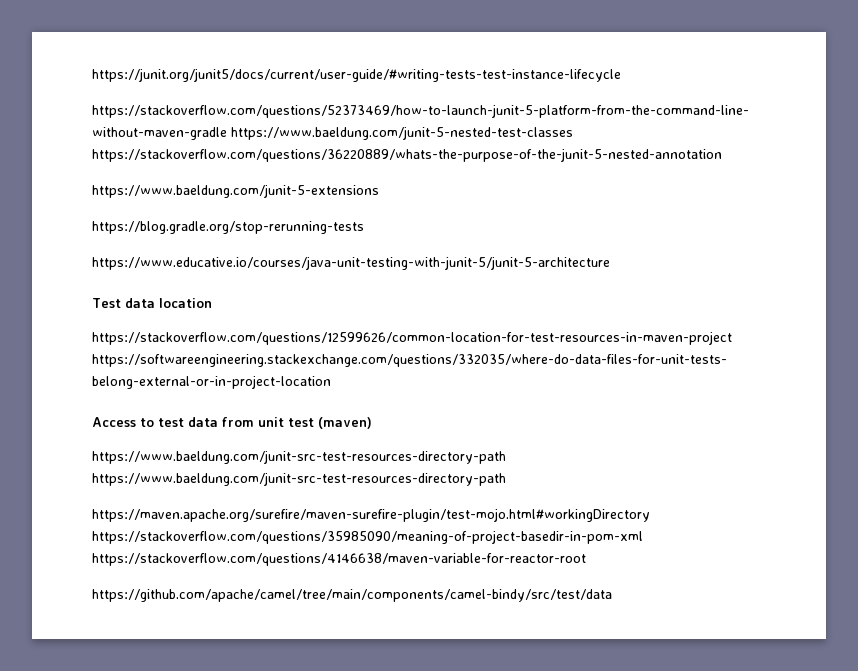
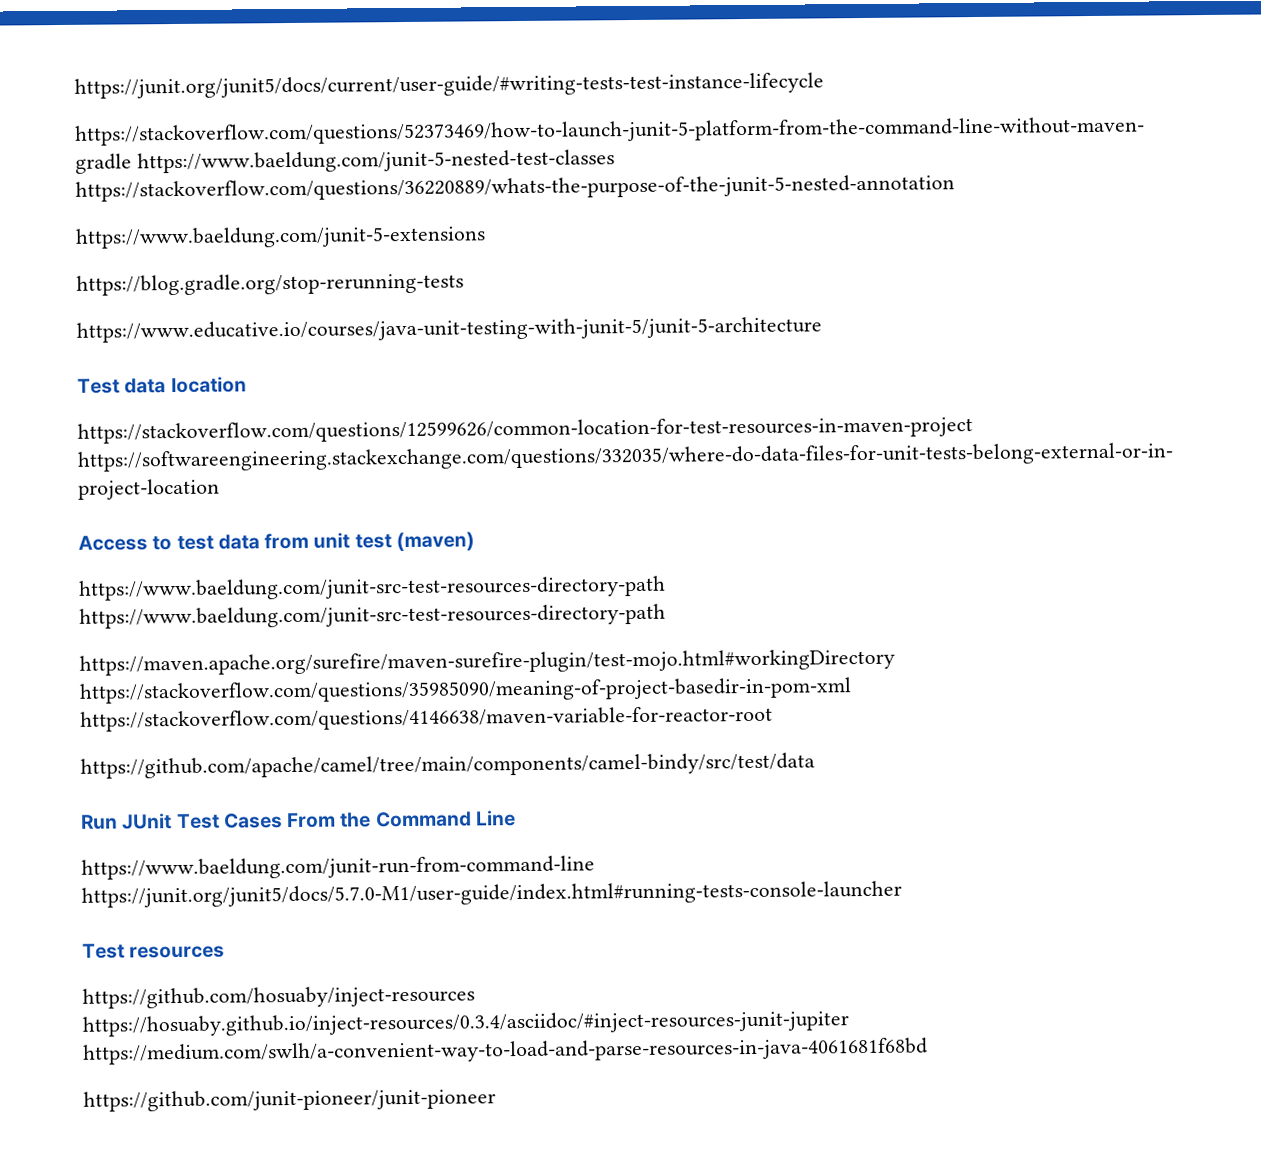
(612, 595) none -> [81,810,516,830] [81,855,595,880] [81,880,902,908] [82,943,226,959] [82,985,475,1009] [82,1010,849,1037] [83,1037,928,1065] [83,1088,496,1112] // Run JUnit Test Cases From the Command Line // https://www.baeldung.com/junit-run-from-command-line https://junit.org/junit5/docs/5.7.0-M1/user-guide/index.html#running-tests-console-launcher // Test resources // https://github.com/hosuaby/inject-resources https://hosuaby.github.io/inject-resources/0.3.4/asciidoc/#inject-resources-junit-jupiter https://medium.com/swlh/a-convenient-way-to-load-and-parse-resources-in-java-4061681f68bd // https://github.com/junit-pioneer/junit-pioneer

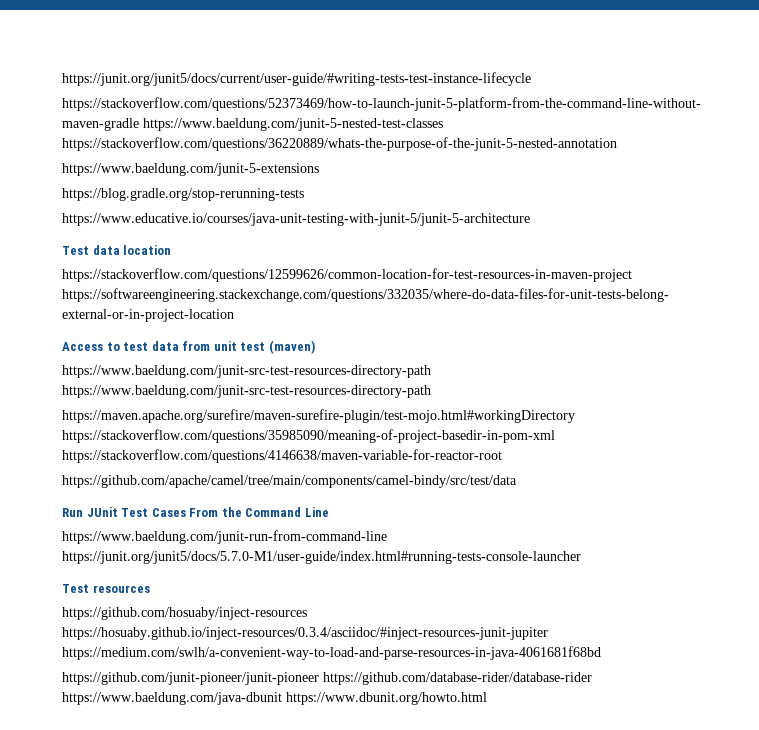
(496, 1100) none -> [323,672,592,685] [62,692,487,705] https://github.com/database-rider/database-rider https://www.baeldung.com/java-dbunit https://www.dbunit.org/howto.html

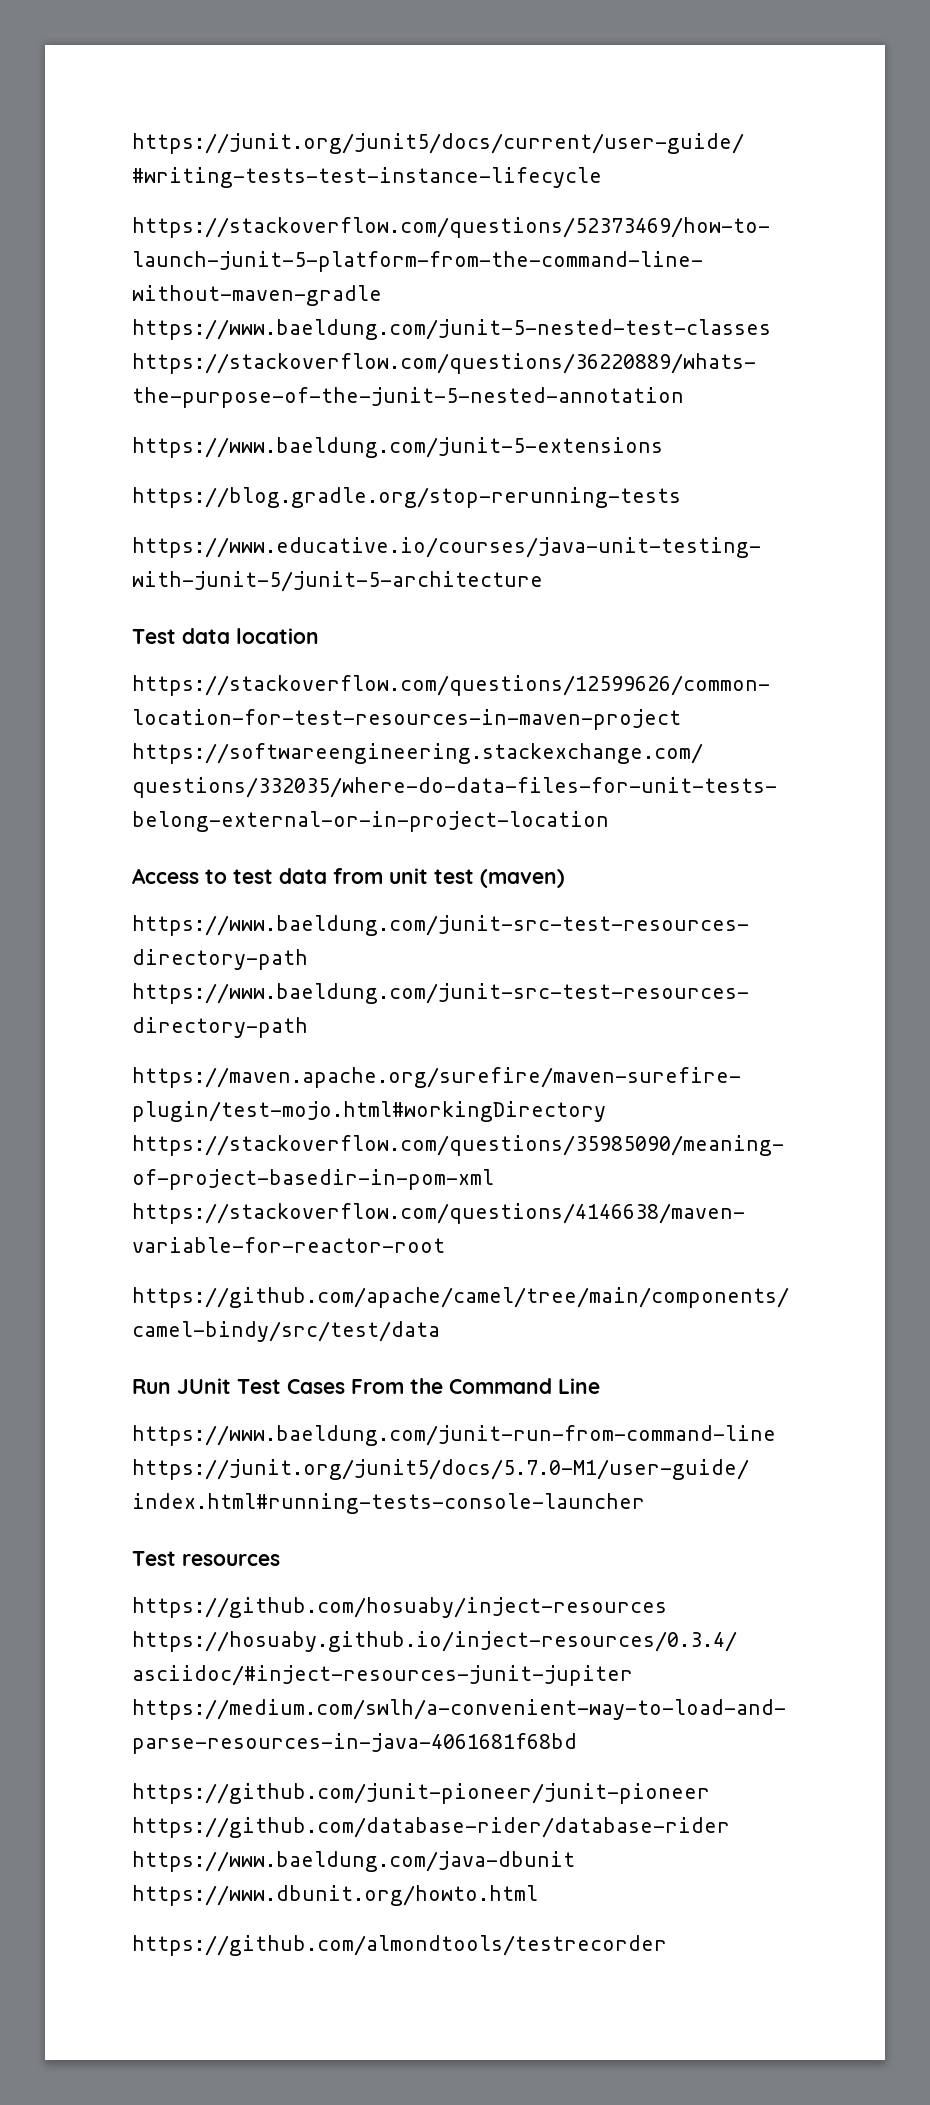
(487, 698) none -> [132,1935,667,1956] // https://github.com/almondtools/testrecorder

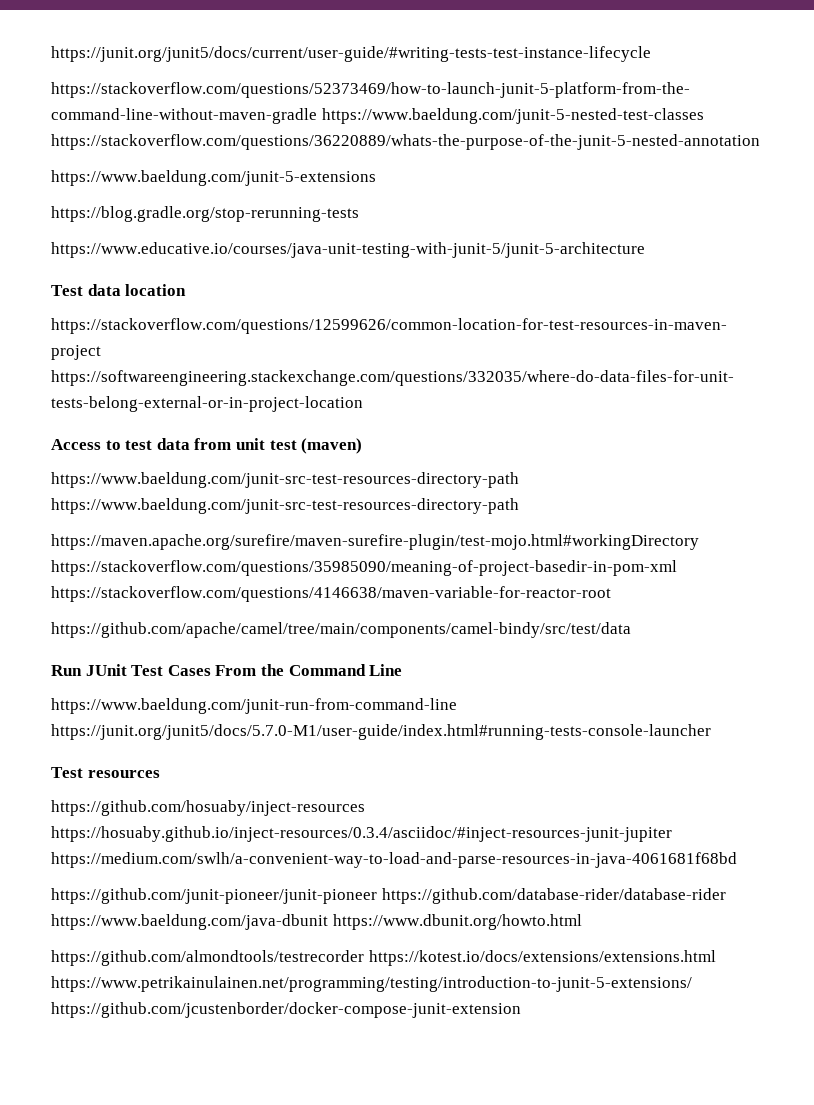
(667, 1945) none -> [368,950,716,966] [51,976,692,992] [51,1002,521,1018] https://kotest.io/docs/extensions/extensions.html https://www.petrikainulainen.net/programming/testing/introduction-to-junit-5-extensions/ https://github.com/jcustenborder/docker-compose-junit-extension

